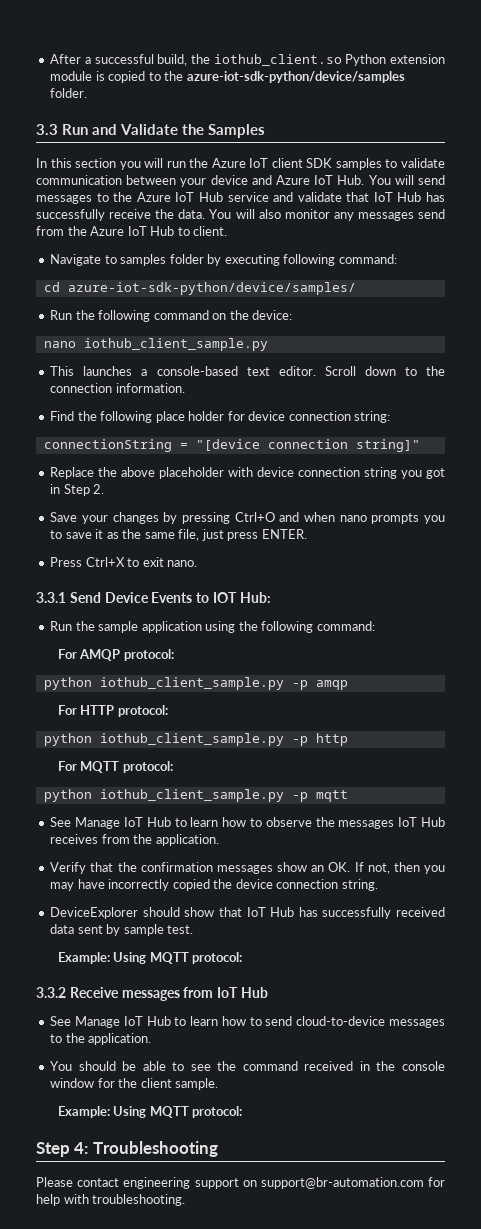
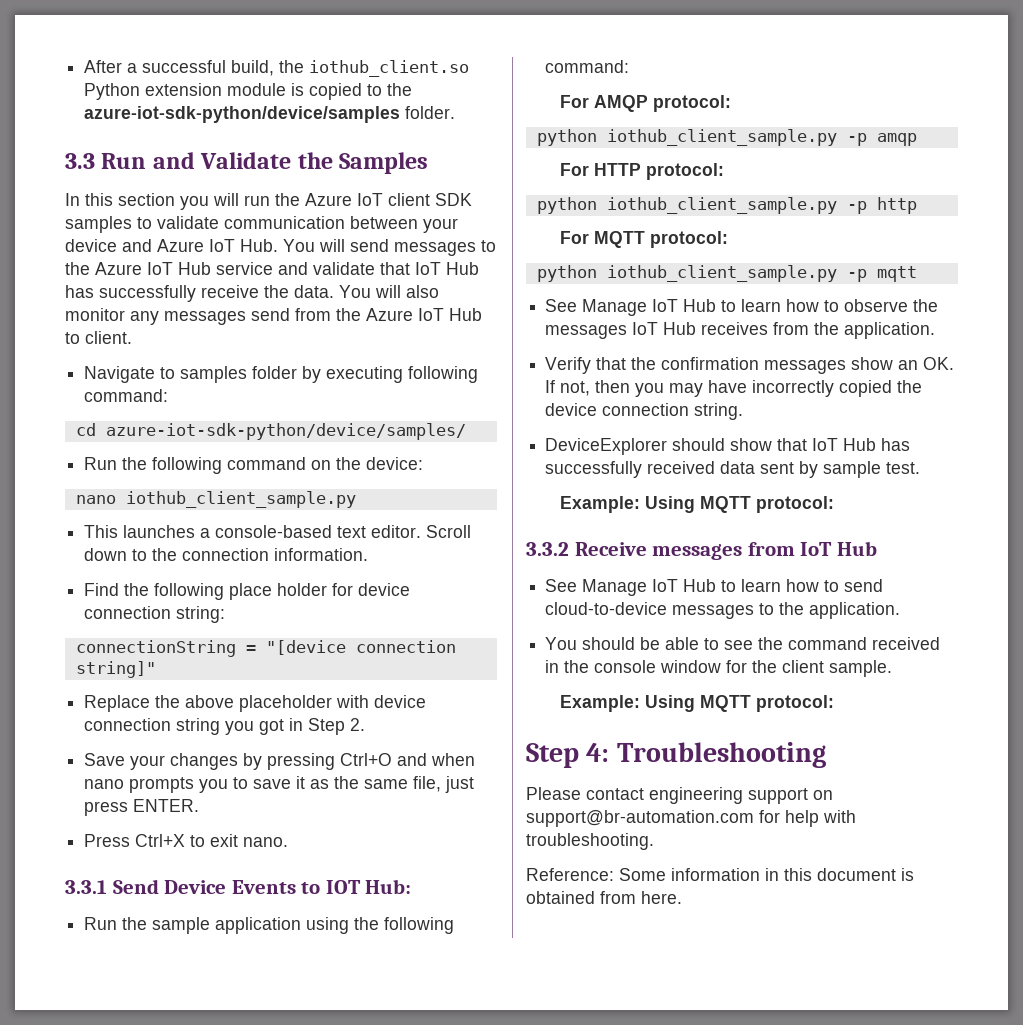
(186, 1200) none -> [526,868,914,881] [526,891,682,904] // Reference: Some information in this document is obtained from here.

